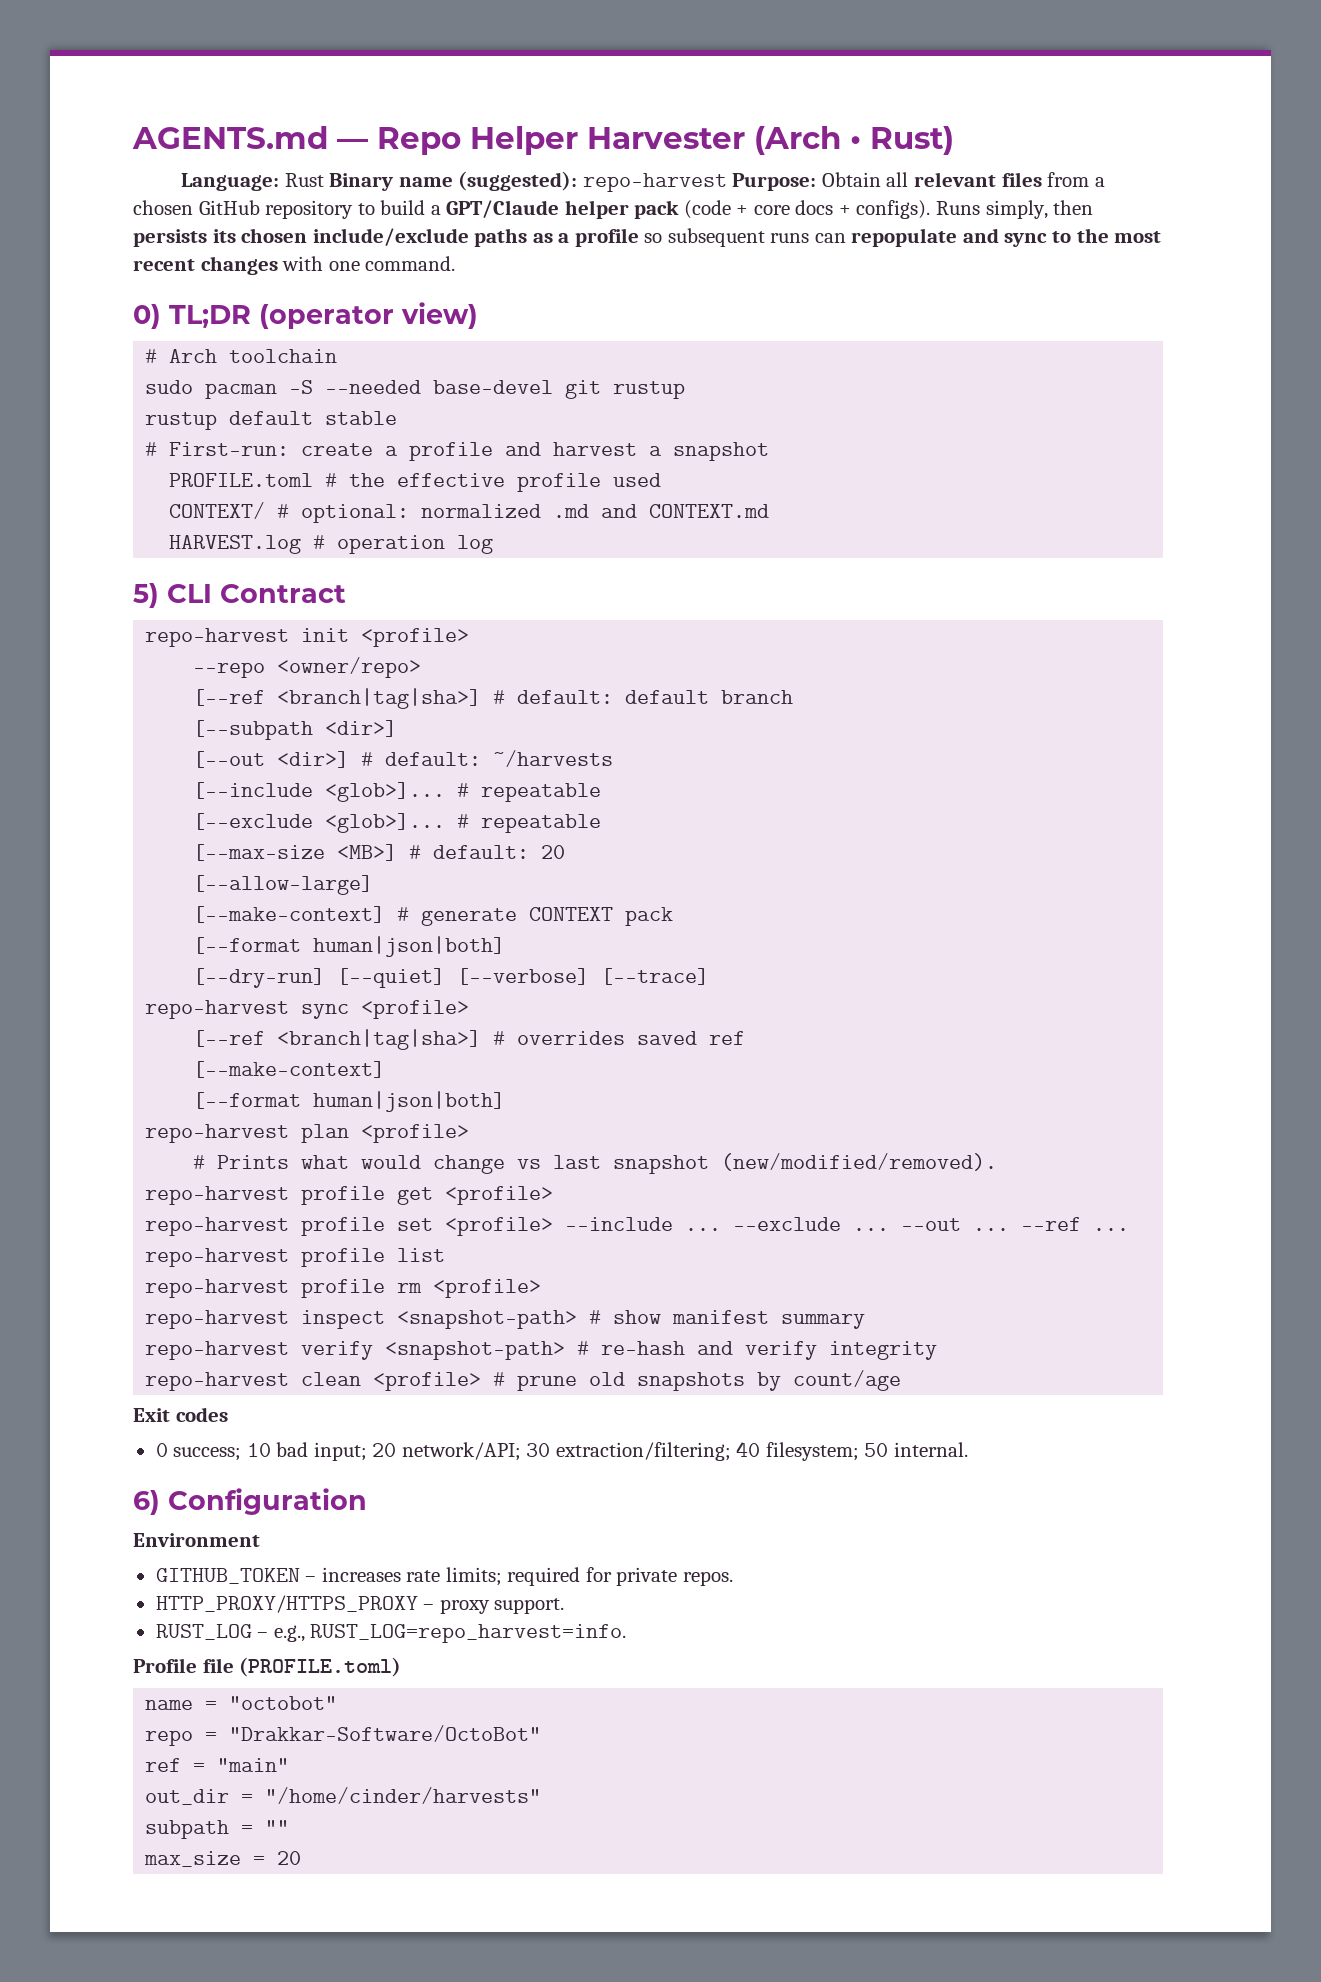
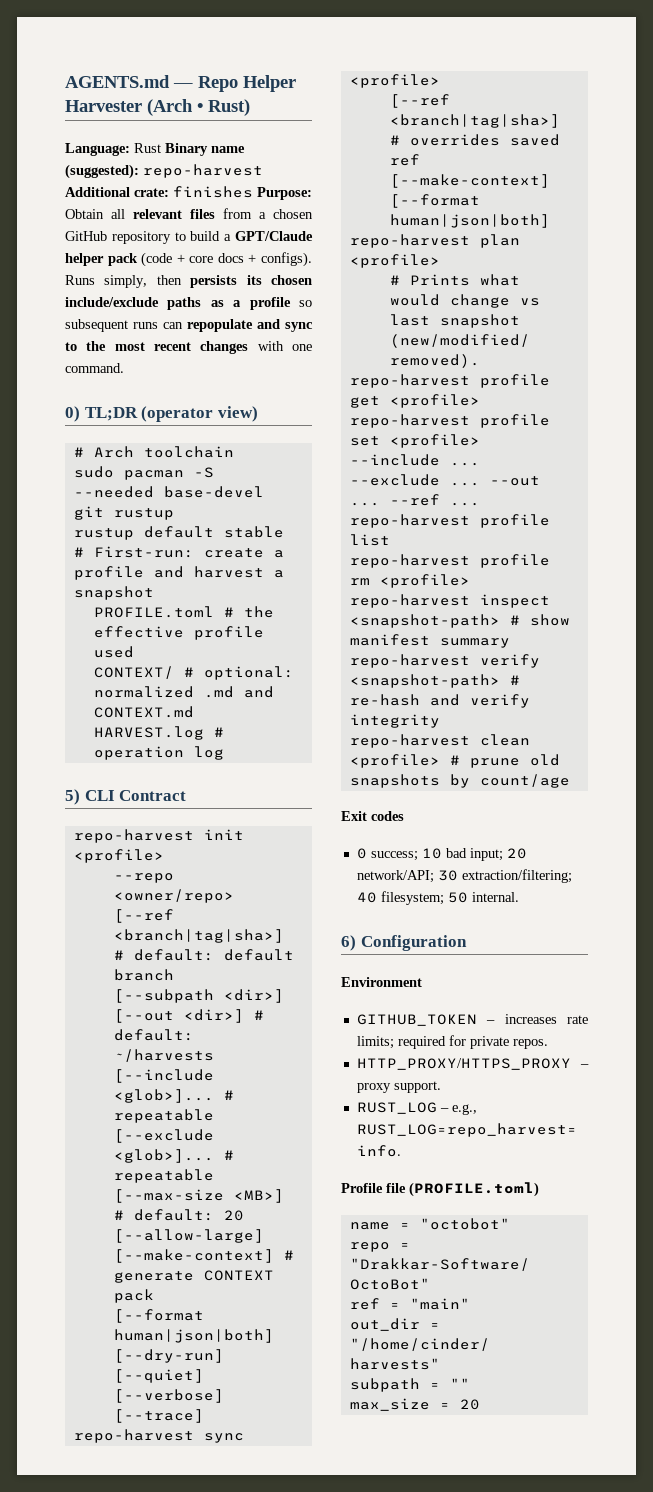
(727, 182) none -> [65,186,253,198] Additional crate: finishes

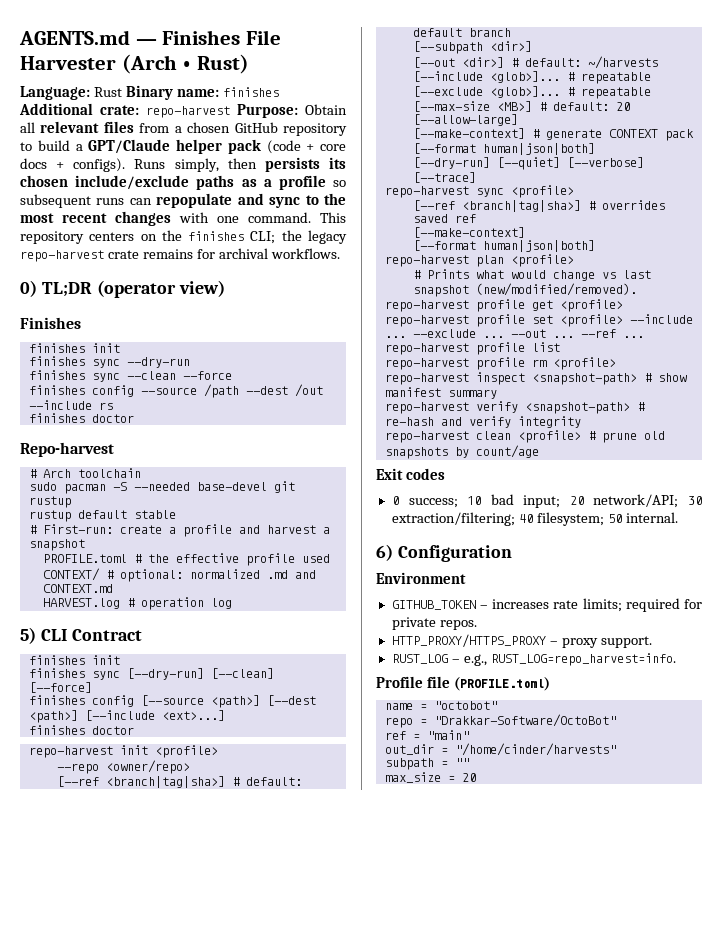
[198,75,296,92] Repo Helper -> [162,30,281,45] Finishes File
[211,146,245,153] [65,164,263,179] name (suggested): repo-harvest -> [176,87,279,97] name: finishes
[173,186,253,198] finishes -> [146,106,230,118] repo-harvest
[65,406,258,422] // 0) TL;DR (operator view) -> [320,212,346,223] [20,230,347,244] [20,248,340,262] [20,280,225,298] [20,317,81,329] [28,343,120,353] [28,356,190,368] [28,370,232,382] [28,384,323,398] [28,400,113,410] [28,413,134,423] [20,442,114,457] This repository centers on the finishes CLI; the legacy repo-harvest crate remains for archival workflows. // 0) TL;DR (operator view) // Finishes // finishes init // finishes sync --dry-run // finishes sync --clean --force // finishes config --source /path --dest /out --include rs // finishes doctor // Repo-harvest
(187, 795) none -> [28,655,120,665] [28,668,274,680] [28,682,92,693] [28,695,316,708] [28,710,225,723] [28,725,134,735] // finishes init // finishes sync [--dry-run] [--clean] [--force] // finishes config [--source <path>] [--dest <path>] [--include <ext>...] // finishes doctor

